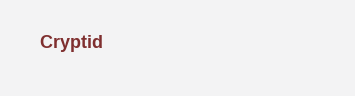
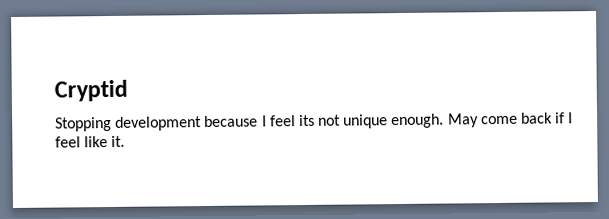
(103, 43) none -> [55,112,574,132] [55,135,126,148] // Stopping development because I feel its not unique enough. May come back if I feel like it.

